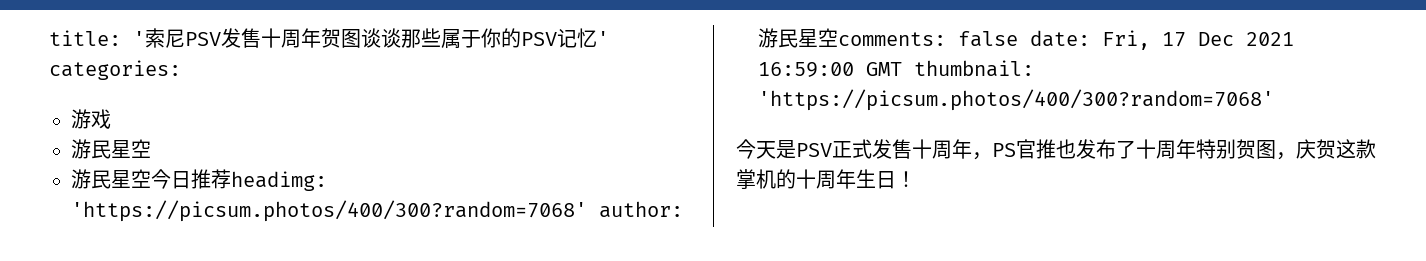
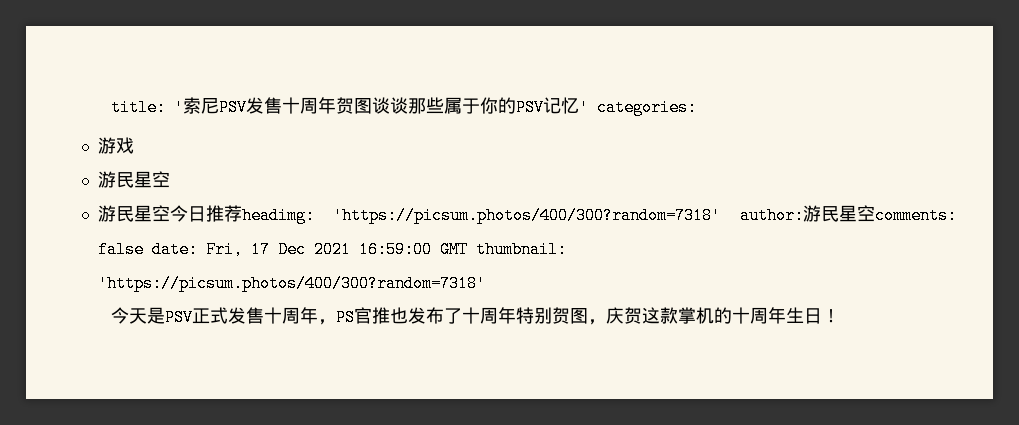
[71,200,587,222] 'https://picsum.photos/400/300?random=7068' -> [333,207,722,224] 'https://picsum.photos/400/300?random=7318'
[758,89,1274,111] 'https://picsum.photos/400/300?random=7068' -> [97,275,486,292] 'https://picsum.photos/400/300?random=7318'

